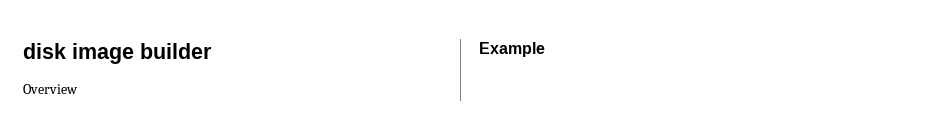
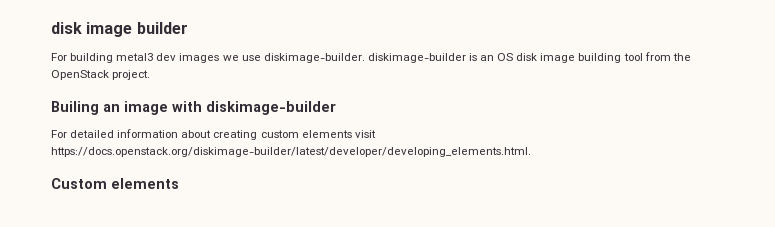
[23,84,78,94] [479,42,545,57] Overview // Example -> [51,52,691,63] [51,70,151,80] [51,101,336,115] [51,129,376,140] [51,147,531,157] [51,178,179,189] For building metal3 dev images we use diskimage-builder. diskimage-builder is an OS disk image building tool from the OpenStack project. // Builing an image with diskimage-builder // For detailed information about creating custom elements visit https://docs.openstack.org/diskimage-builder/latest/developer/developing_elements.html. // Custom elements

